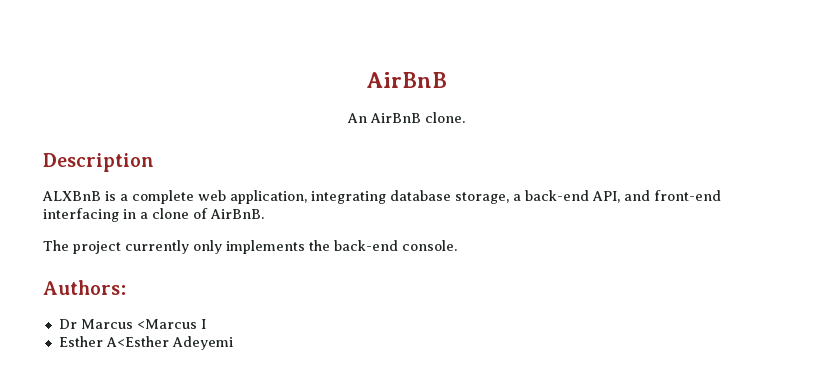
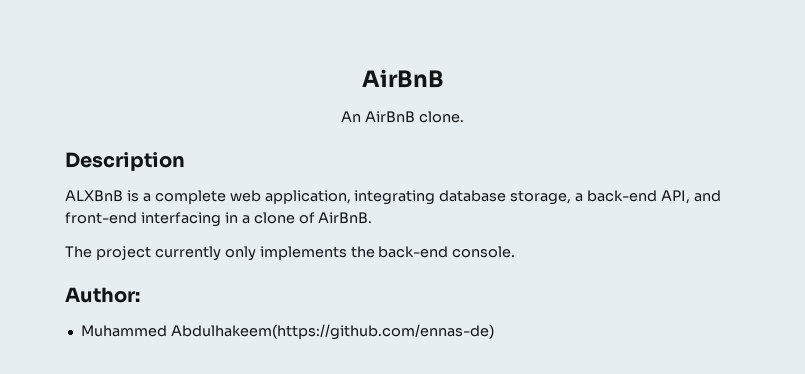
[43,280,126,295] [58,319,206,329] [58,336,233,350] Authors: // Dr Marcus <Marcus I // Esther A<Esther Adeyemi -> [65,287,140,303] [80,324,494,340] Author: // Muhammed Abdulhakeem(https://github.com/ennas-de)

